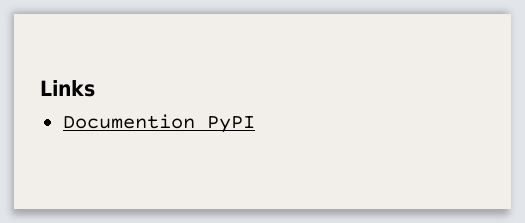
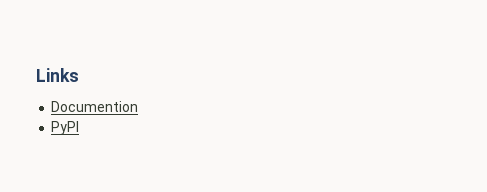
(195, 121) none -> (139, 106) //

